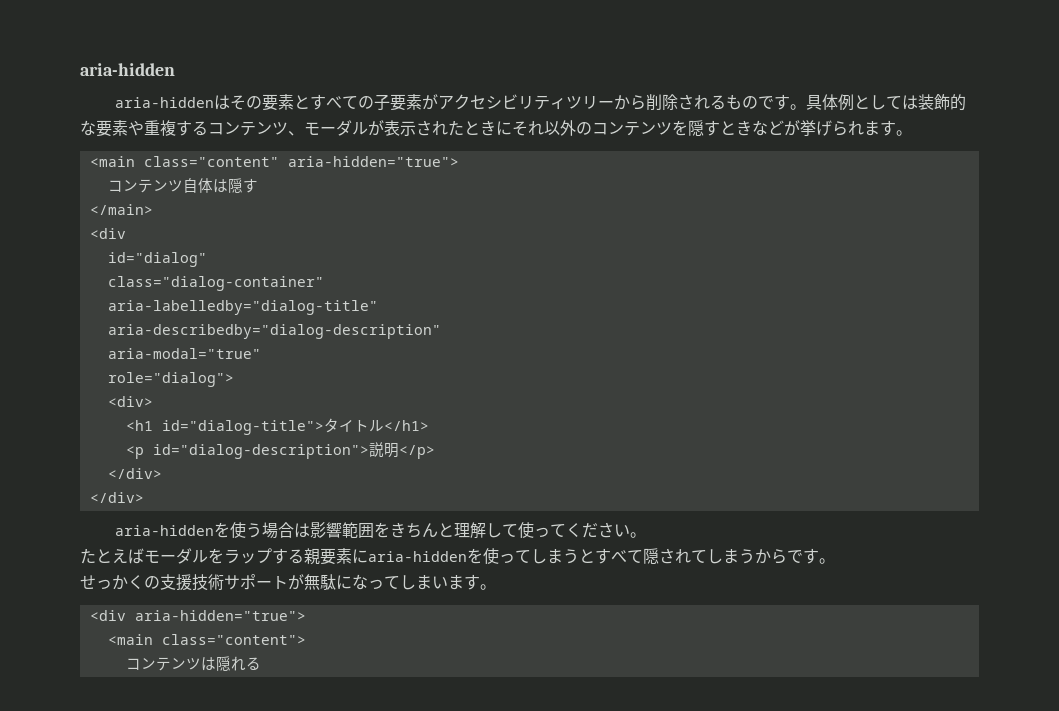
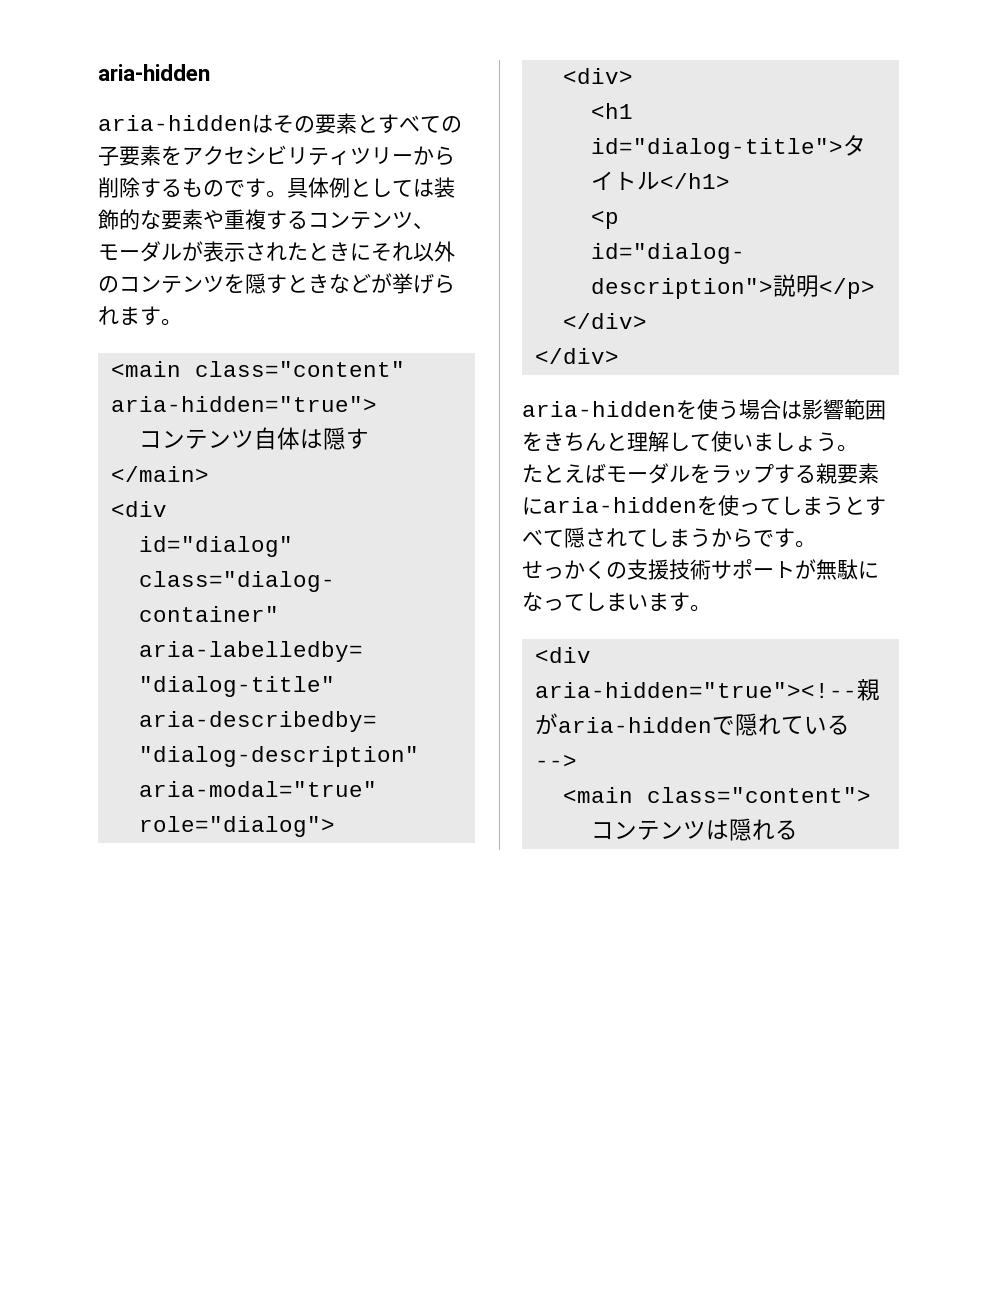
[421,94,438,110] が -> [161,146,182,165] を
[677,94,710,110] され -> [140,178,161,198] す
[533,522,630,538] ってください -> [732,432,837,452] いましょう
[134,610,306,621] aria-hidden="true"> -> [534,679,880,701] [534,713,850,736] [534,754,577,768] aria-hidden="true"><!--親がaria-hiddenで隠れている-->

